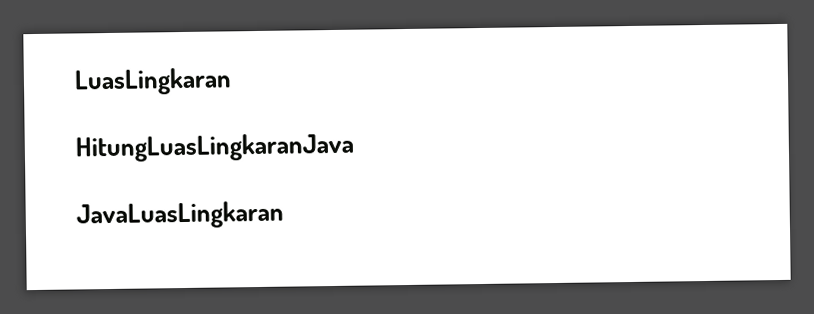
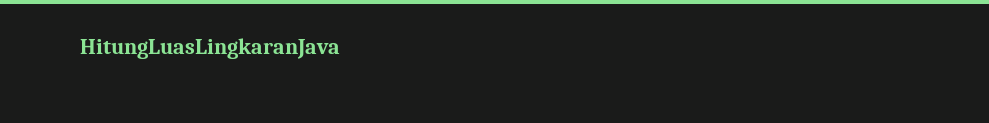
[74,67,232,96] LuasLingkaran // -> (80, 48) none
[76,200,284,230] // JavaLuasLingkaran -> (340, 48) none

